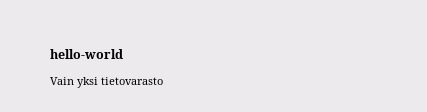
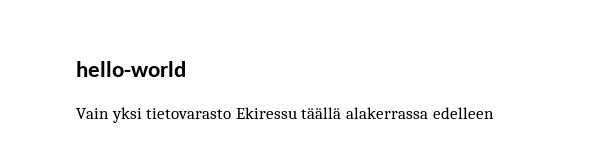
(163, 81) none -> [235,107,494,119] Ekiressu täällä alakerrassa edelleen

